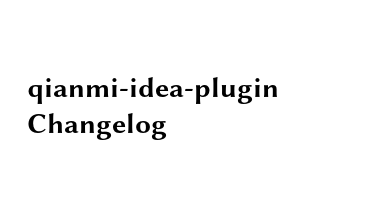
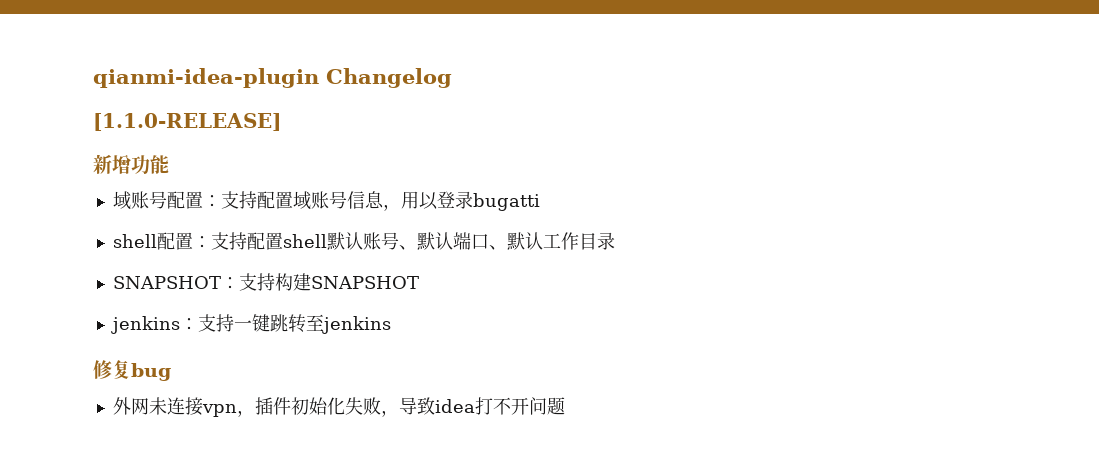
(167, 126) none -> [93,113,281,131] [93,154,169,174] [112,191,540,211] [112,232,615,250] [112,273,419,291] [110,314,391,334] [93,360,171,381] [112,397,565,417] // [1.1.0-RELEASE] // 新增功能 // 域账号配置：支持配置域账号信息，用以登录bugatti // shell配置：支持配置shell默认账号、默认端口、默认工作目录 // SNAPSHOT：支持构建SNAPSHOT // jenkins：支持一键跳转至jenkins // 修复bug // 外网未连接vpn，插件初始化失败，导致idea打不开问题

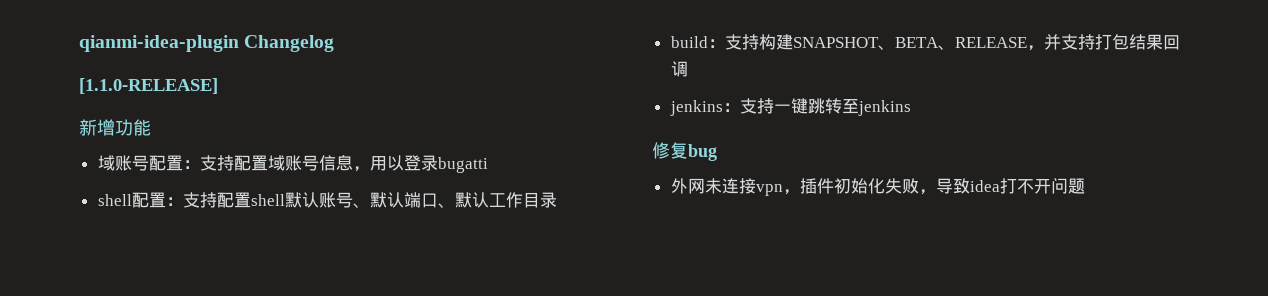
[112,276,221,289] SNAPSHOT -> [670,36,708,48] build
(419, 282) none -> [877,34,1180,51] [670,61,688,77] 、BETA、RELEASE，并支持打包结果回调

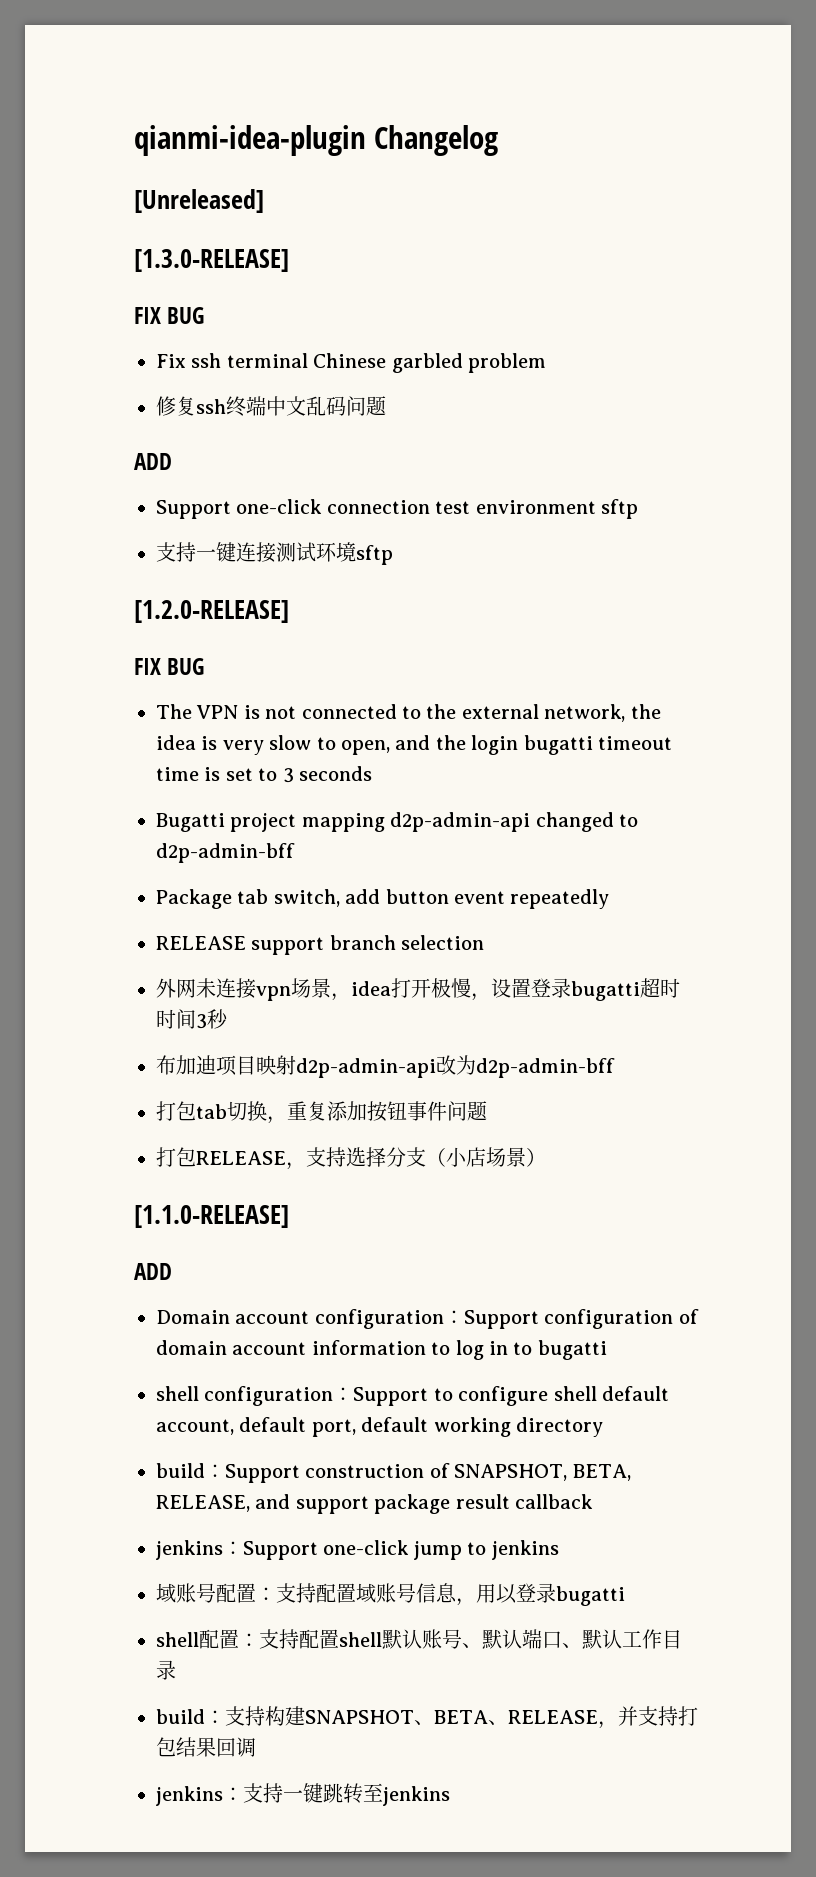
[79,78,218,94] [79,119,151,136] [1.1.0-RELEASE] // 新增功能 -> [134,189,264,213] [134,249,289,272] [134,307,205,324] [156,353,546,373] [156,396,386,417] [134,453,172,470] [156,499,638,519] [156,542,393,565] [134,600,289,623] [134,658,205,675] [156,704,661,722] [156,735,672,755] [156,766,372,783] [156,812,638,832] [156,843,295,863] [156,889,610,909] [156,935,485,955] [156,978,680,1001] [156,1009,228,1029] [156,1055,615,1078] [156,1101,487,1124] [156,1147,546,1170] [134,1205,289,1228] [134,1263,172,1280] [156,1309,699,1329] [156,1340,607,1360] [156,1386,669,1406] [156,1417,603,1437] [156,1463,631,1483] [156,1494,593,1514] [156,1540,559,1560] [Unreleased] // [1.3.0-RELEASE] // FIX BUG // Fix ssh terminal Chinese garbled problem // 修复ssh终端中文乱码问题 // ADD // Support one-click connection test environment sftp // 支持一键连接测试环境sftp // [1.2.0-RELEASE] // FIX BUG // The VPN is not connected to the external network, the idea is very slow to open, and the login bugatti timeout time is set to 3 seconds // Bugatti project mapping d2p-admin-api changed to d2p-admin-bff // Package tab switch, add button event repeatedly // RELEASE support branch selection // 外网未连接vpn场景，idea打开极慢，设置登录bugatti超时时间3秒 // 布加迪项目映射d2p-admin-api改为d2p-admin-bff // 打包tab切换，重复添加按钮事件问题 // 打包RELEASE，支持选择分支（小店场景） // [1.1.0-RELEASE] // ADD // Domain account configuration：Support configuration of domain account information to log in to bugatti // shell configuration：Support to configure shell default account, default port, default working directory // build：Support construction of SNAPSHOT, BETA, RELEASE, and support package result callback // jenkins：Support one-click jump to jenkins
[652,142,717,161] [670,178,1085,196] // 修复bug // 外网未连接vpn，插件初始化失败，导致idea打不开问题 -> (450, 1796) none

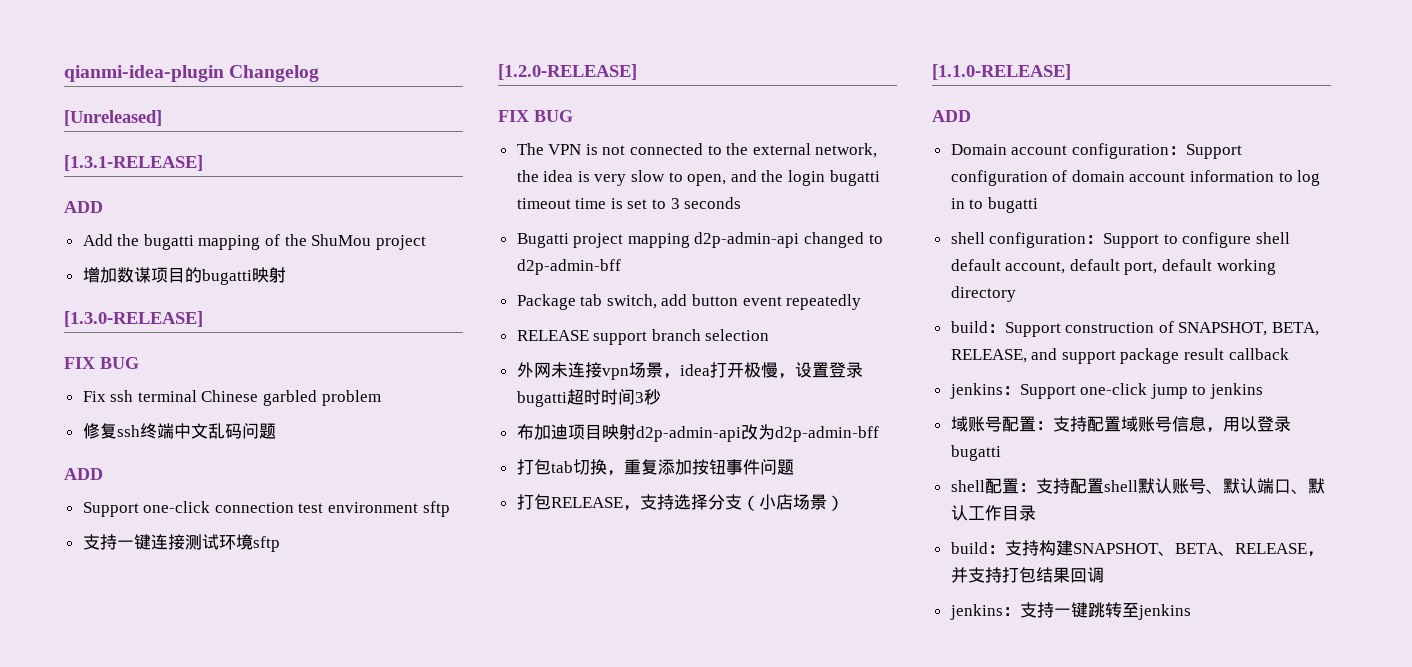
(264, 201) none -> [64,155,203,171] [64,201,103,213] [82,234,426,250] [82,267,286,285] // [1.3.1-RELEASE] // ADD // Add the bugatti mapping of the ShuMou project // 增加数谋项目的bugatti映射

